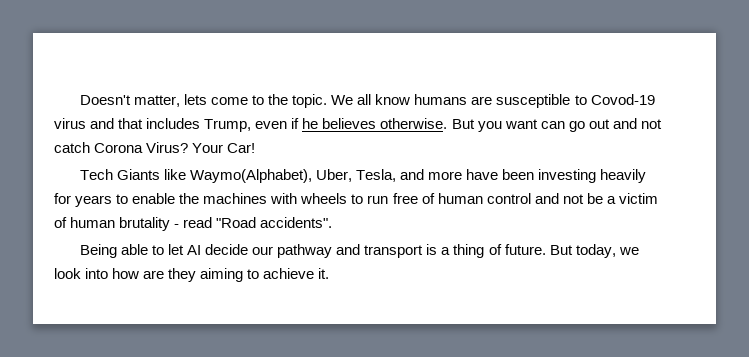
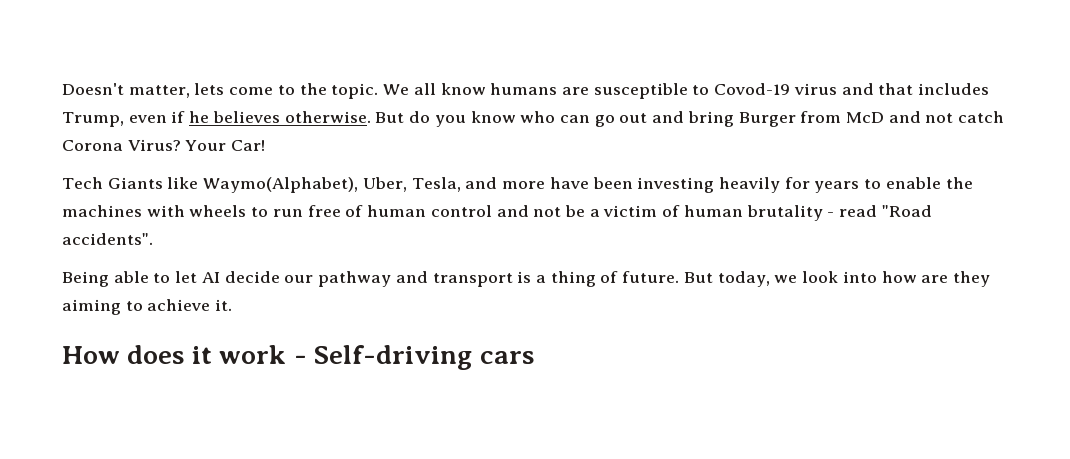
[477,119,610,132] you want can go out -> [409,111,885,127] do you know who can go out and bring Burger from McD
(330, 273) none -> [62,345,534,370] // How does it work - Self-driving cars

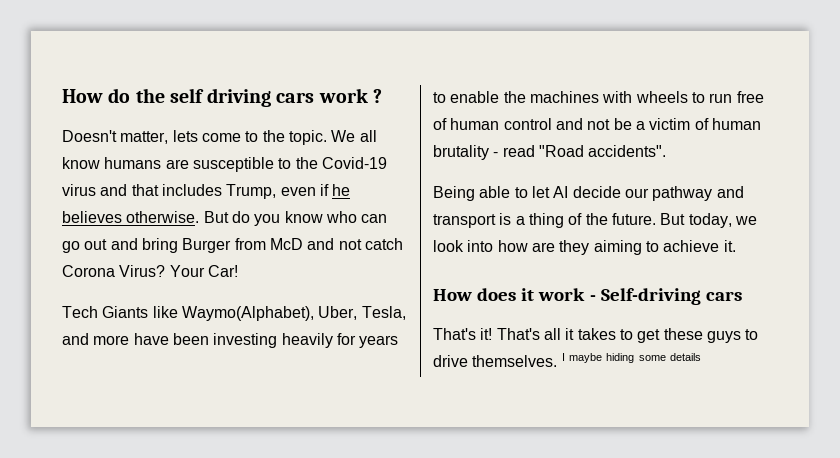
(62, 89) none -> [62,88,382,107] How do the self driving cars work ? //
[714,83,791,95] Covod-19 -> [295,157,387,169] the Covid-19
(619, 277) none -> [585,213,608,225] the
(534, 357) none -> [433,328,759,343] [433,353,701,367] // That's it! That's all it takes to get these guys to drive themselves. I maybe hiding some details

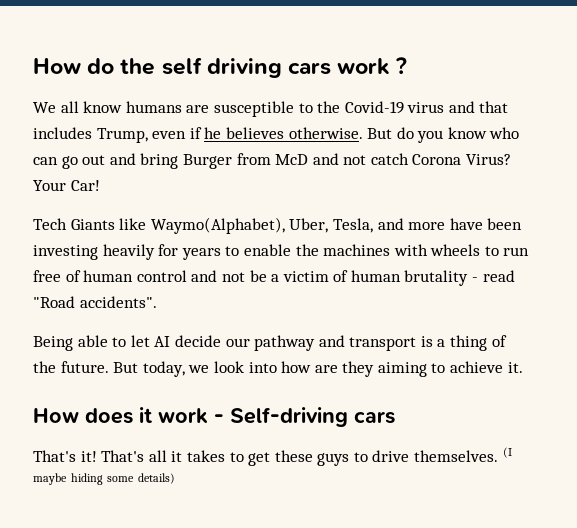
[62,130,327,145] Doesn't matter, lets come to the topic. -> (408, 65) none
[561,353,565,361] I -> [502,447,512,458] (I
[669,353,701,361] details -> [137,473,175,484] details)

